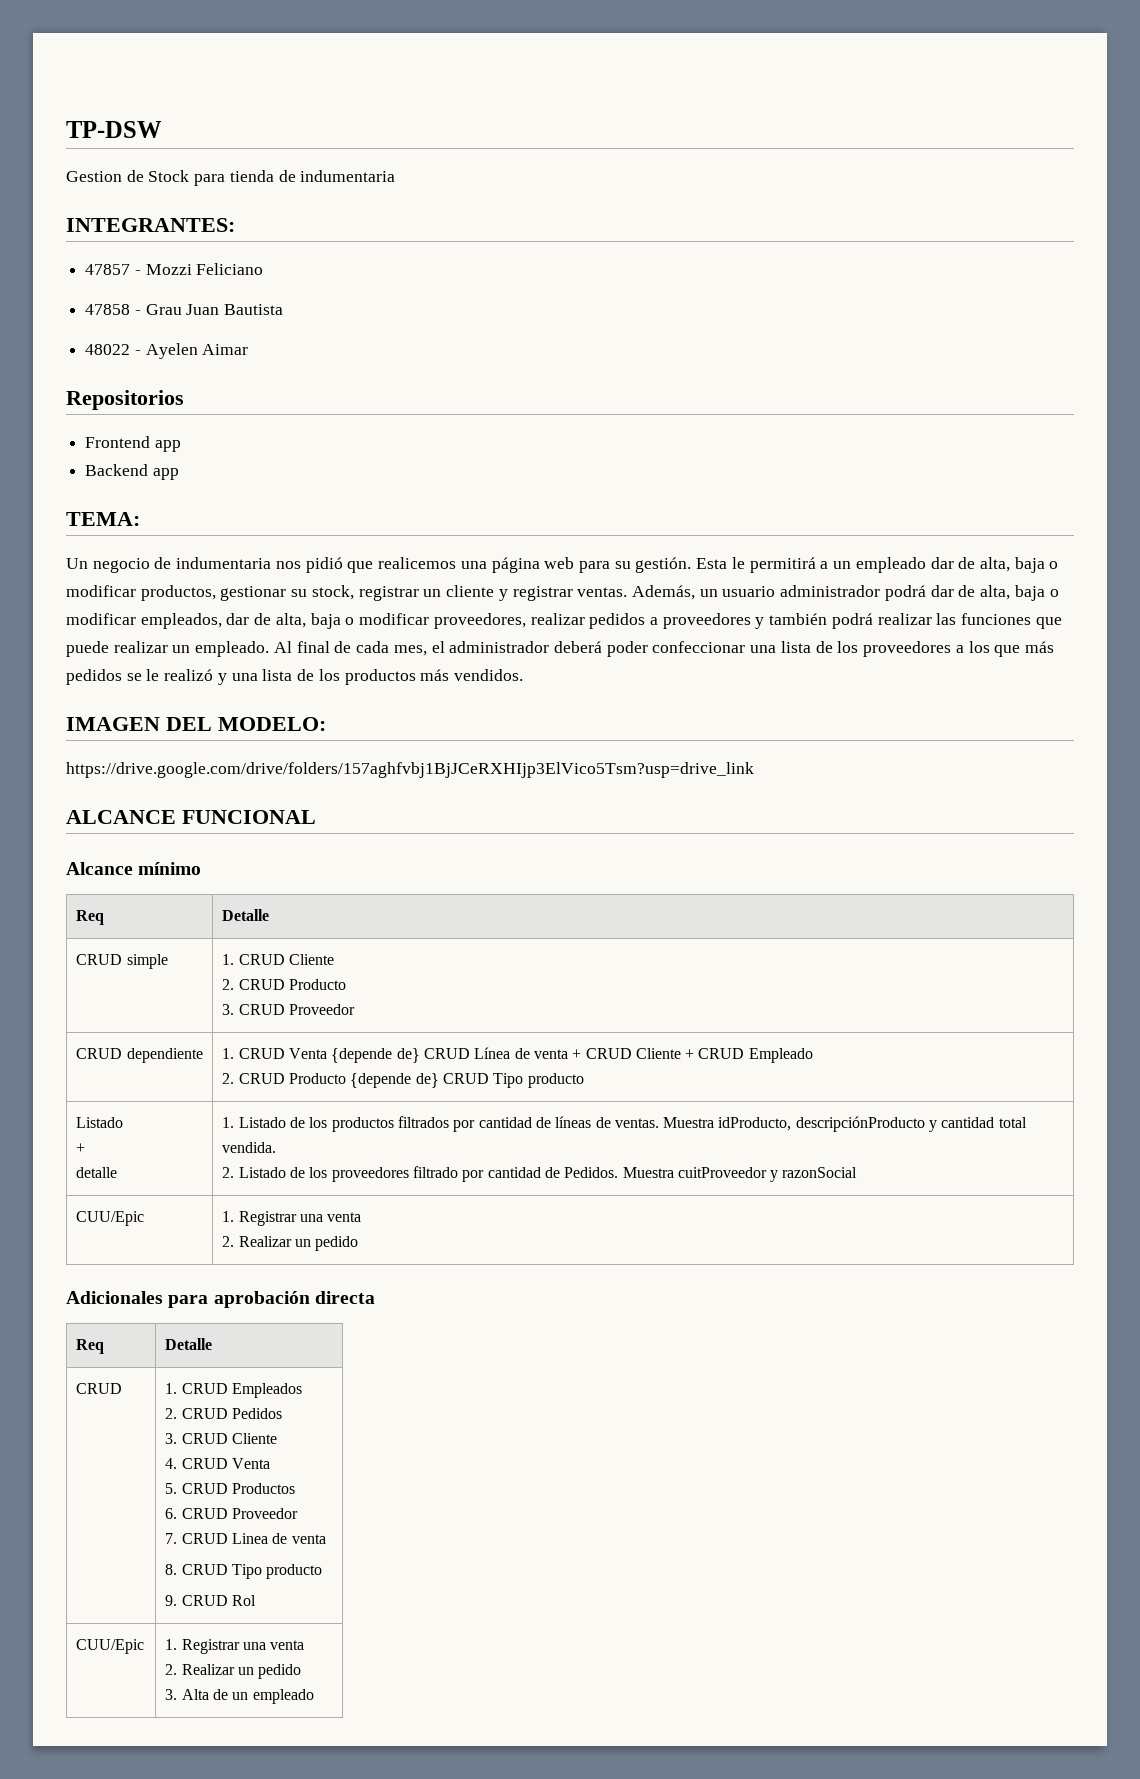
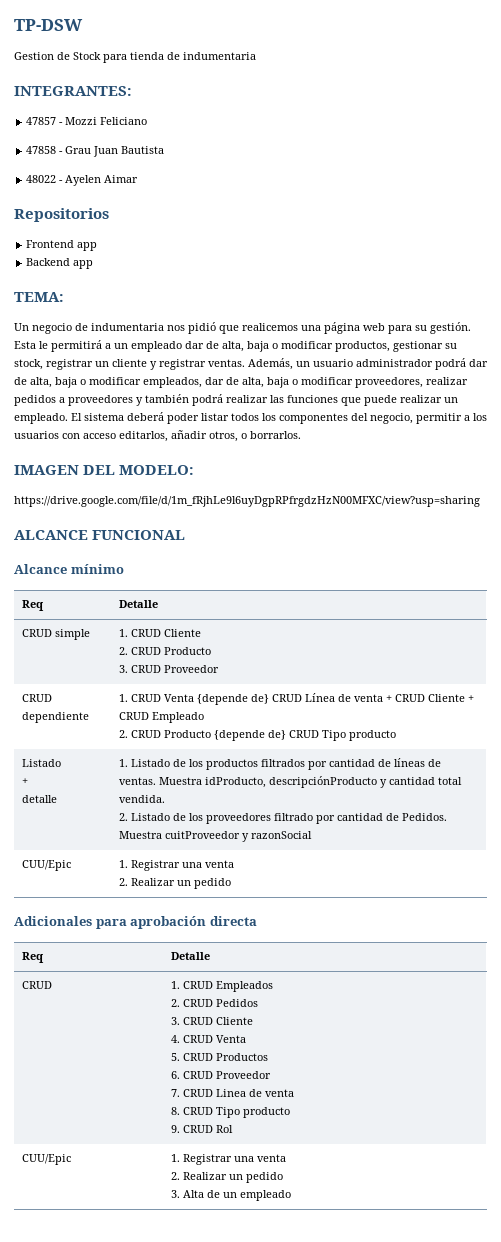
[273,641,1054,657] [66,669,523,685] Al final de cada mes, el administrador deberá poder confeccionar una lista de los proveedores a los que más pedidos se le realizó y una lista de los productos más vendidos. -> [71,412,487,424] [14,430,301,442] El sistema deberá poder listar todos los componentes del negocio, permitir a los usuarios con acceso editarlos, añadir otros, o borrarlos.
[66,762,754,778] https://drive.google.com/drive/folders/157aghfvbj1BjJCeRXHIjp3ElVico5Tsm?usp=drive_link -> [14,496,480,507] https://drive.google.com/file/d/1m_fRjhLe9l6uyDgpRPfrgdzHzN00MFXC/view?usp=sharing

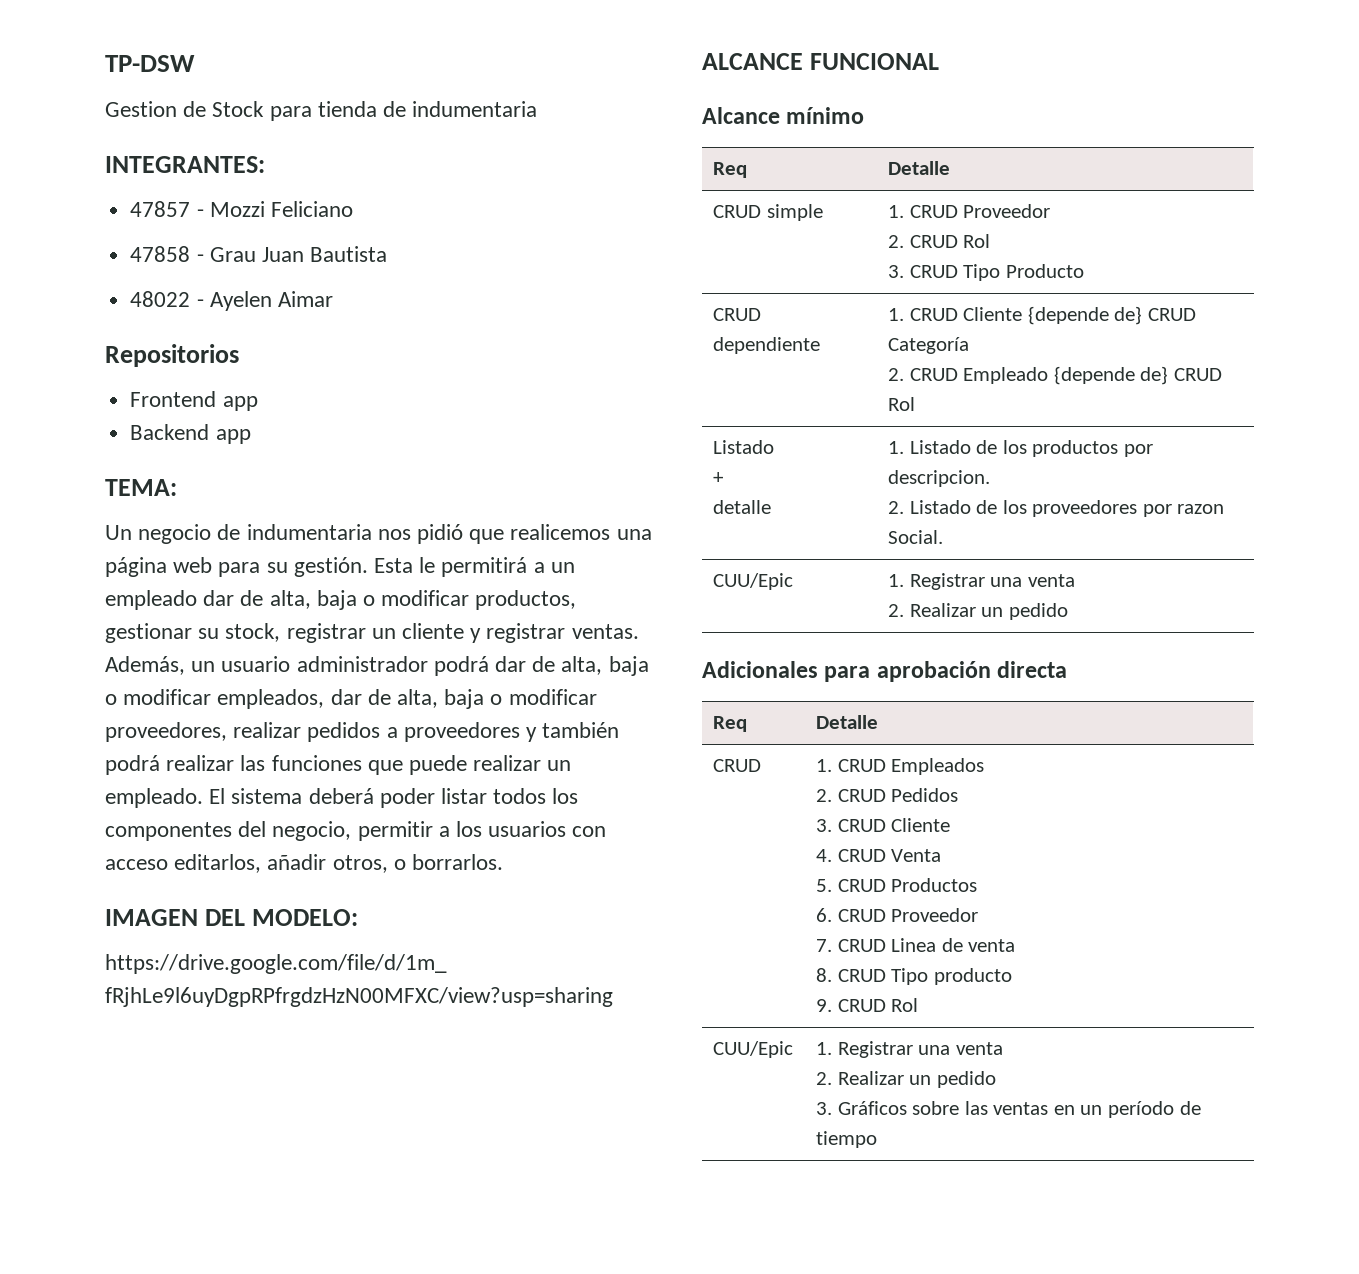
[164,629,202,637] [119,647,212,655] [119,665,220,673] Cliente // 2. CRUD Producto // 3. CRUD Proveedor -> [963,204,1051,218] [888,234,991,248] [888,264,1084,281] Proveedor // 2. CRUD Rol // 3. CRUD Tipo Producto
[164,693,475,705] [119,712,205,723] [119,730,397,741] Venta {depende de} CRUD Línea de venta + CRUD Cliente + CRUD Empleado // 2. CRUD Producto {depende de} CRUD Tipo producto -> [963,306,1196,325] [888,337,970,354] [888,366,1222,385] [888,397,916,411] Cliente {depende de} CRUD Categoría // 2. CRUD Empleado {depende de} CRUD Rol
[261,758,442,770] [119,776,463,788] [119,795,166,803] filtrados por cantidad de líneas de ventas. Muestra idProducto, descripciónProducto y cantidad total vendida. -> [1123,444,1153,457] [888,470,991,487] por descripcion.
[274,813,448,824] [119,831,313,842] filtrado por cantidad de Pedidos. Muestra cuitProveedor y razonSocial -> [1142,504,1225,517] [888,530,944,544] por razon Social.
[183,1190,292,1201] Alta de un empleado -> [837,1101,1201,1118] [816,1131,878,1148] Gráficos sobre las ventas en un período de tiempo

